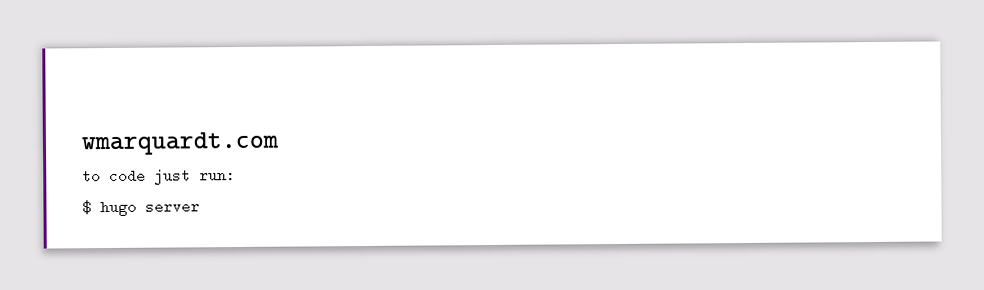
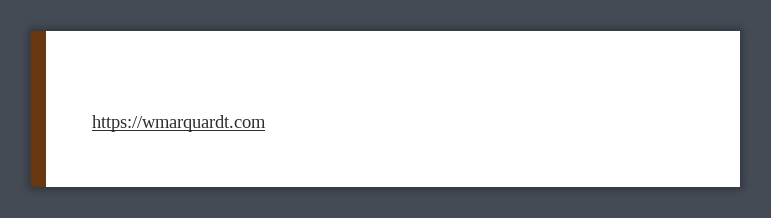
[81,131,279,156] [82,168,236,185] [82,199,200,217] wmarquardt.com // to code just run: // $ hugo server -> [92,115,266,132] https://wmarquardt.com

